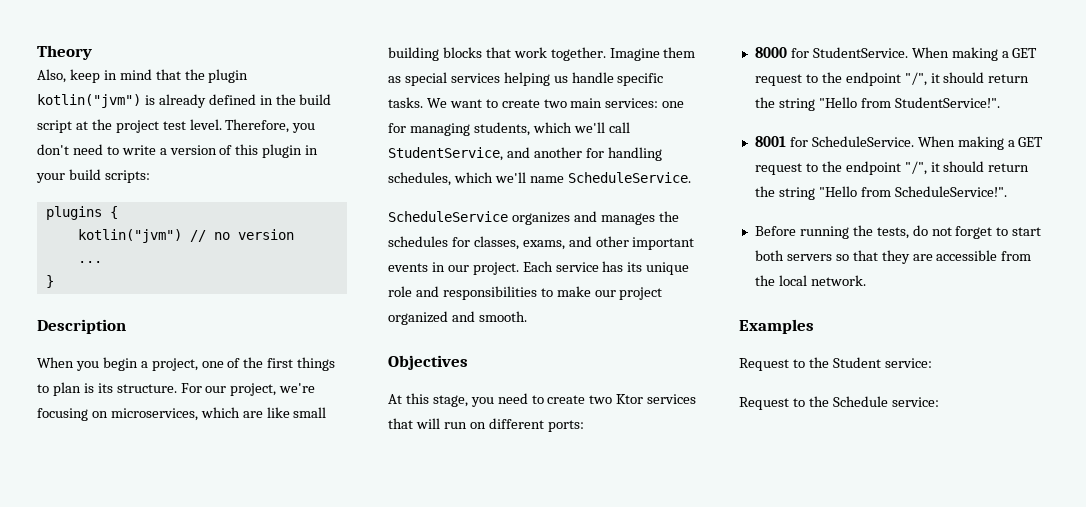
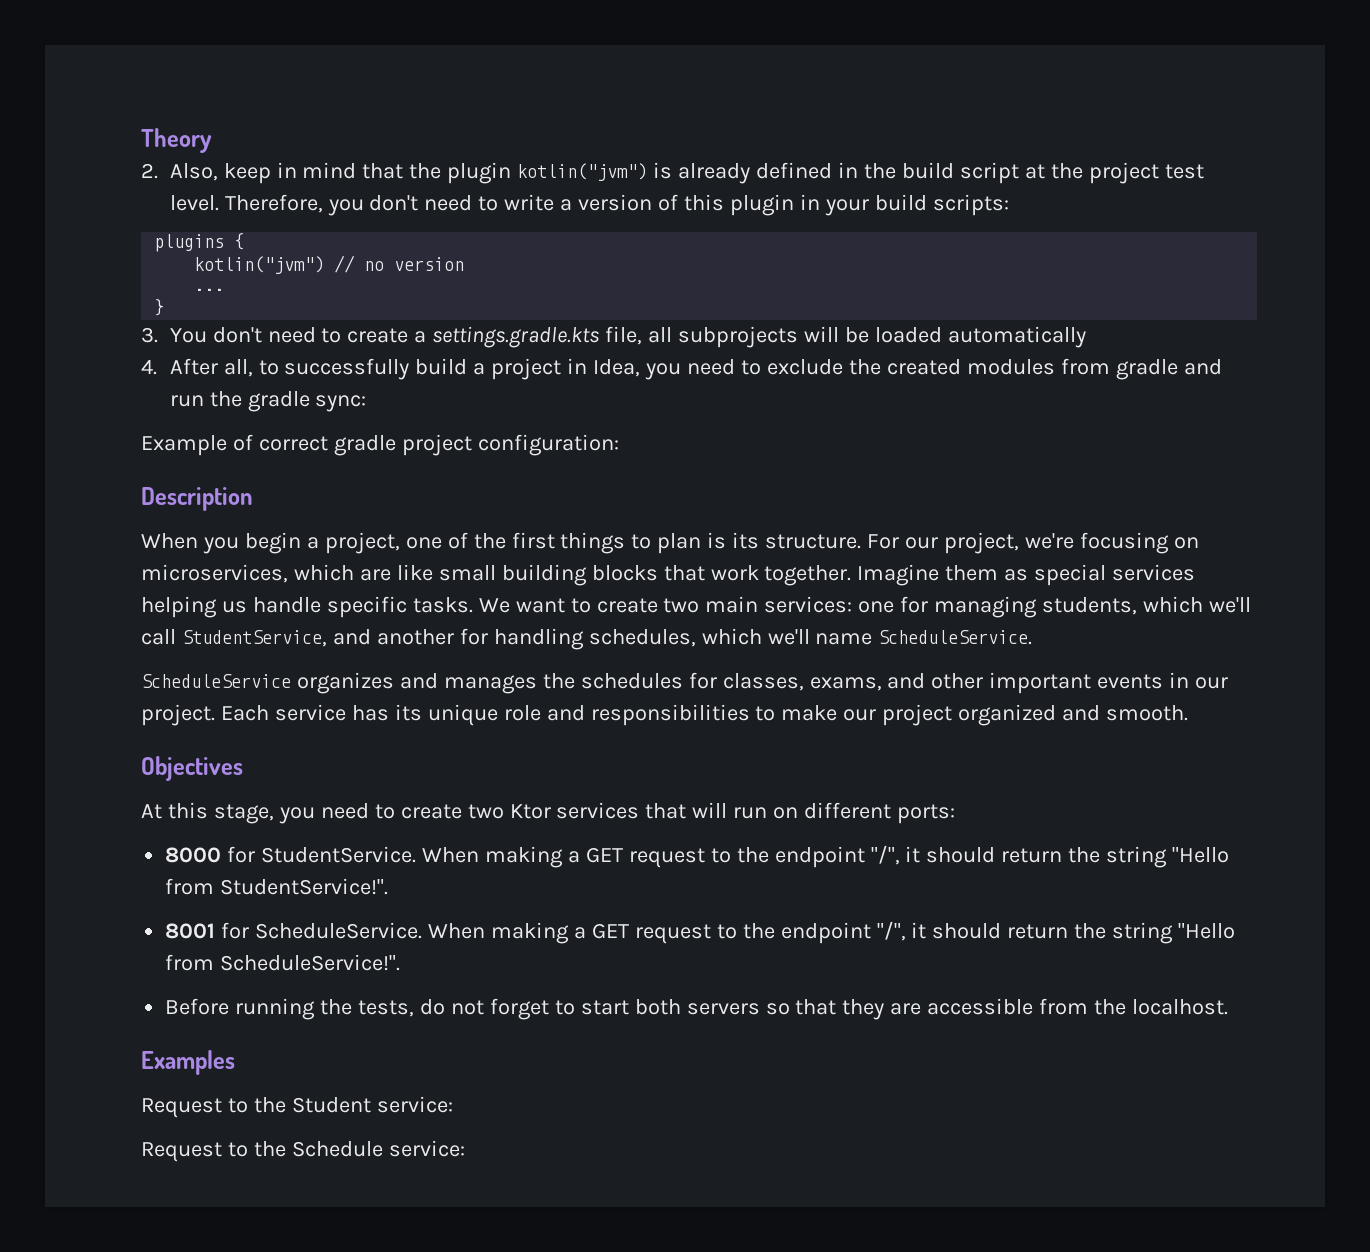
(92, 52) none -> [141,163,158,179] 2.
(54, 281) none -> [141,326,1086,348] [141,358,1222,380] [169,391,367,412] [141,434,619,456] // 3. You don't need to create a settings.gradle.kts file, all subprojects will be loaded automatically // 4. After all, to successfully build a project in Idea, you need to exclude the created modules from gradle and run the gradle sync: // Example of correct gradle project configuration:
[778,275,866,286] local network. -> [1132,999,1229,1015] localhost.

